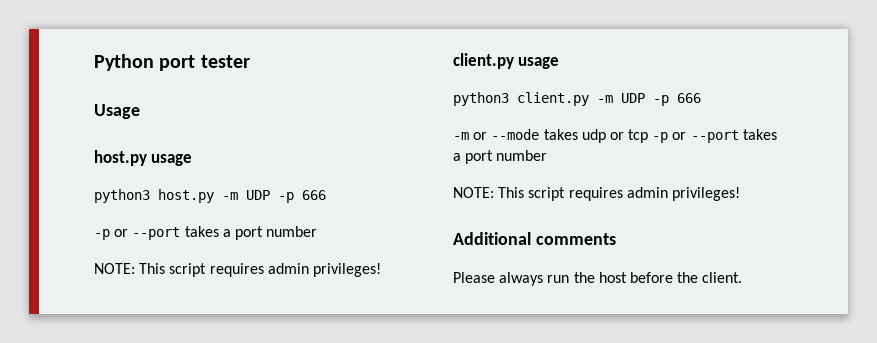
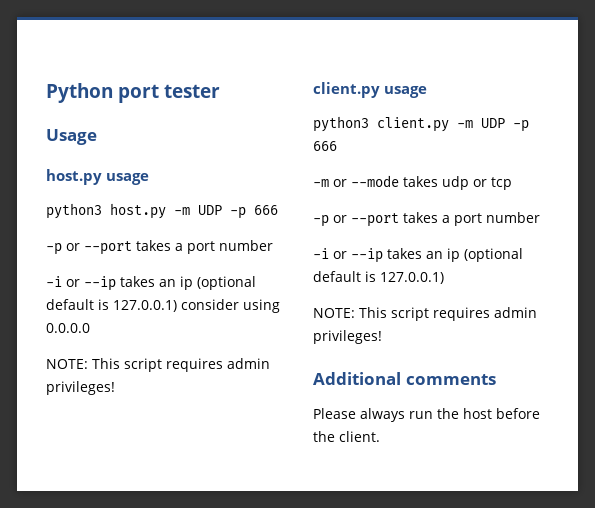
(318, 231) none -> [46,276,256,291] [46,299,280,313] [46,323,90,333] // -i or --ip takes an ip (optional default is 127.0.0.1) consider using 0.0.0.0
[652,129,777,143] [453,150,548,164] -p or --port takes a port number -> [313,212,540,227] [313,248,523,263] [313,271,444,284] // -p or --port takes a port number // -i or --ip takes an ip (optional default is 127.0.0.1)

